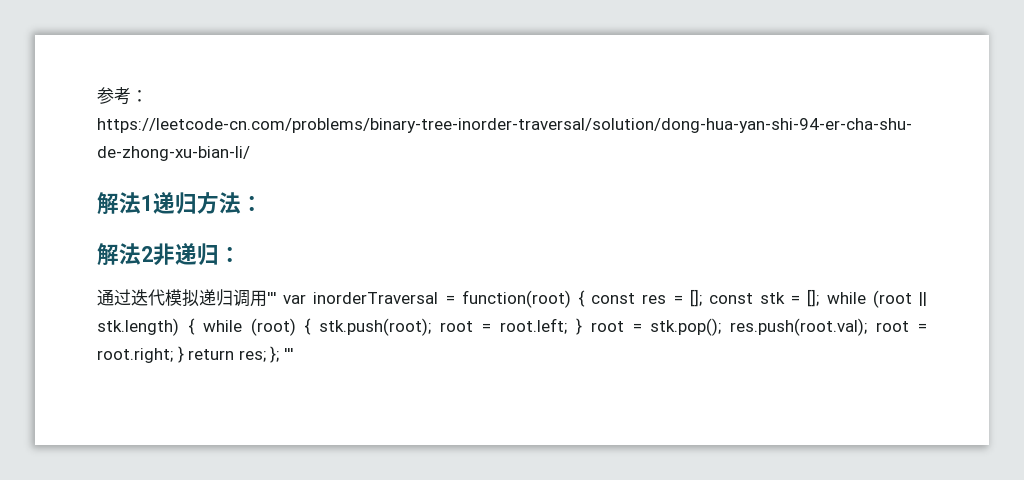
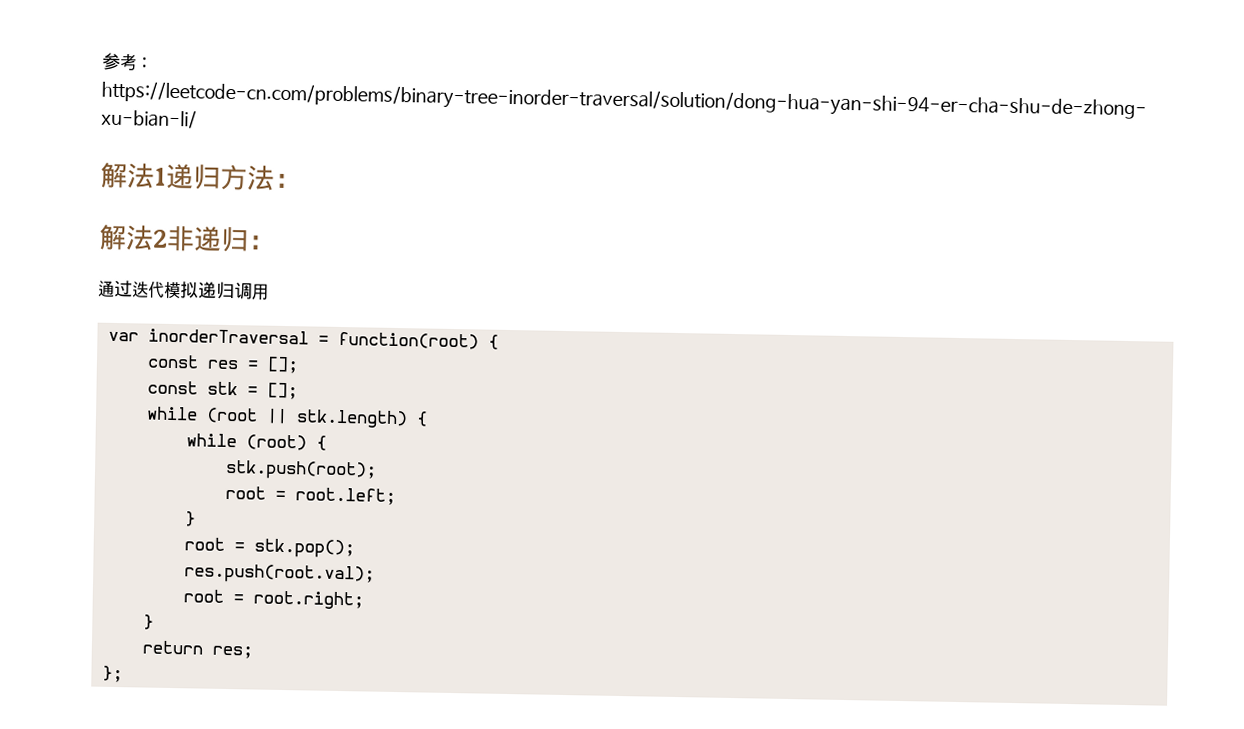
[267,292,276,304] ''' -> (269, 291) //
(585, 298) none -> (499, 342) //
(702, 298) none -> (299, 365) //
(820, 298) none -> (298, 391) //
(195, 326) none -> (428, 419) //
(312, 326) none -> (327, 443) //
(432, 327) none -> (377, 470) //
[575,318,582,335] } -> [184,511,196,527] // } //
(722, 327) none -> (355, 548) //
(868, 327) none -> (375, 574) //
[177,346,184,363] } -> [142,614,154,630] // } //
[270,346,293,363] }; ''' -> [101,665,123,683] // };

